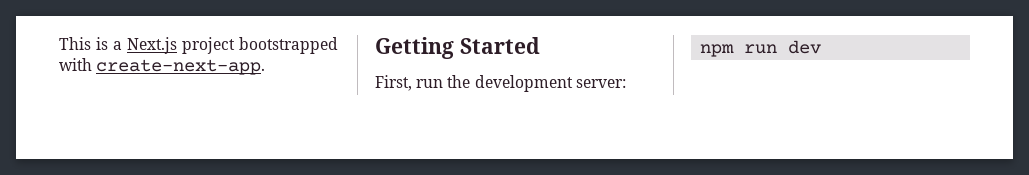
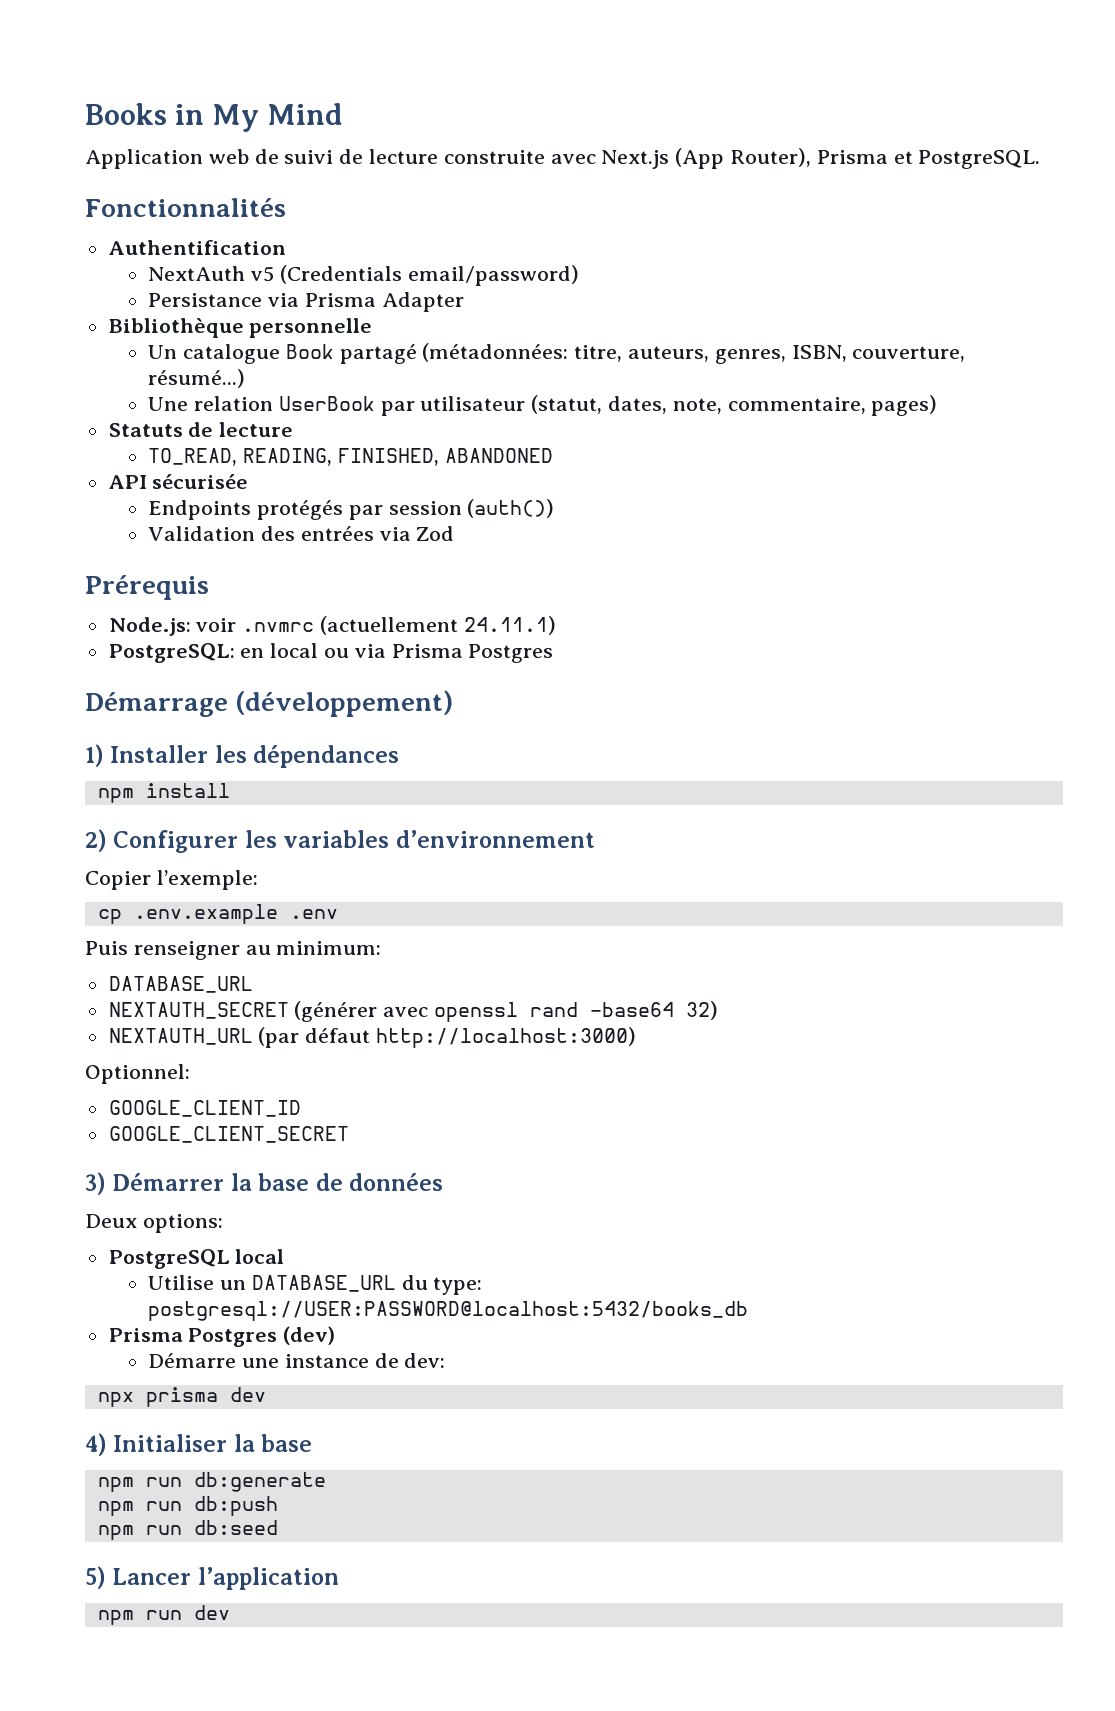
[59,37,338,54] [59,58,266,75] [375,37,540,59] [375,75,626,92] This is a Next.js project bootstrapped with create-next-app. // Getting Started // First, run the development server: -> [85,103,344,132] [85,148,1041,169] [85,198,286,217] [108,240,286,255] [148,265,579,286] [148,292,464,312] [108,318,373,338] [148,343,966,364] [148,369,246,388] [148,395,938,416] [108,422,294,437] [148,448,553,466] [108,474,249,489] [148,499,555,520] [148,526,455,541] [85,575,209,600] [108,616,556,636] [108,643,554,663] [85,690,454,717] [85,744,400,768] [97,783,230,803] [85,829,595,853] [85,870,258,890] [97,904,338,924] [85,941,382,960] [108,976,253,993] [108,1001,719,1022] [108,1027,637,1048] [85,1064,190,1084] [108,1100,301,1117] [108,1126,349,1143] [85,1172,444,1195] [85,1214,223,1233] [108,1249,285,1269] [148,1275,483,1295] [148,1301,749,1321] [108,1326,336,1347] [148,1353,446,1368] [97,1387,266,1407] [85,1433,313,1456] [97,1472,326,1492] [97,1496,278,1516] [97,1520,278,1540] [85,1566,339,1590] Books in My Mind // Application web de suivi de lecture construite avec Next.js (App Router), Prisma et PostgreSQL. // Fonctionnalités // Authentification // NextAuth v5 (Credentials email/password) // Persistance via Prisma Adapter // Bibliothèque personnelle // Un catalogue Book partagé (métadonnées: titre, auteurs, genres, ISBN, couverture, résumé...) // Une relation UserBook par utilisateur (statut, dates, note, commentaire, pages) // Statuts de lecture // TO_READ, READING, FINISHED, ABANDONED // API sécurisée // Endpoints protégés par session (auth()) // Validation des entrées via Zod // Prérequis // Node.js: voir .nvmrc (actuellement 24.11.1) // PostgreSQL: en local ou via Prisma Postgres // Démarrage (développement) // 1) Installer les dépendances // npm install // 2) Configurer les variables d’environnement // Copier l’exemple: // cp .env.example .env // Puis renseigner au minimum: // DATABASE_URL // NEXTAUTH_SECRET (générer avec openssl rand -base64 32) // NEXTAUTH_URL (par défaut http://localhost:3000) // Optionnel: // GOOGLE_CLIENT_ID // GOOGLE_CLIENT_SECRET // 3) Démarrer la base de données // Deux options: // PostgreSQL local // Utilise un DATABASE_URL du type: postgresql://USER:PASSWORD@localhost:5432/books_db // Prisma Postgres (dev) // Démarre une instance de dev: // npx prisma dev // 4) Initialiser la base // npm run db:generate // npm run db:push // npm run db:seed // 5) Lancer l’application

